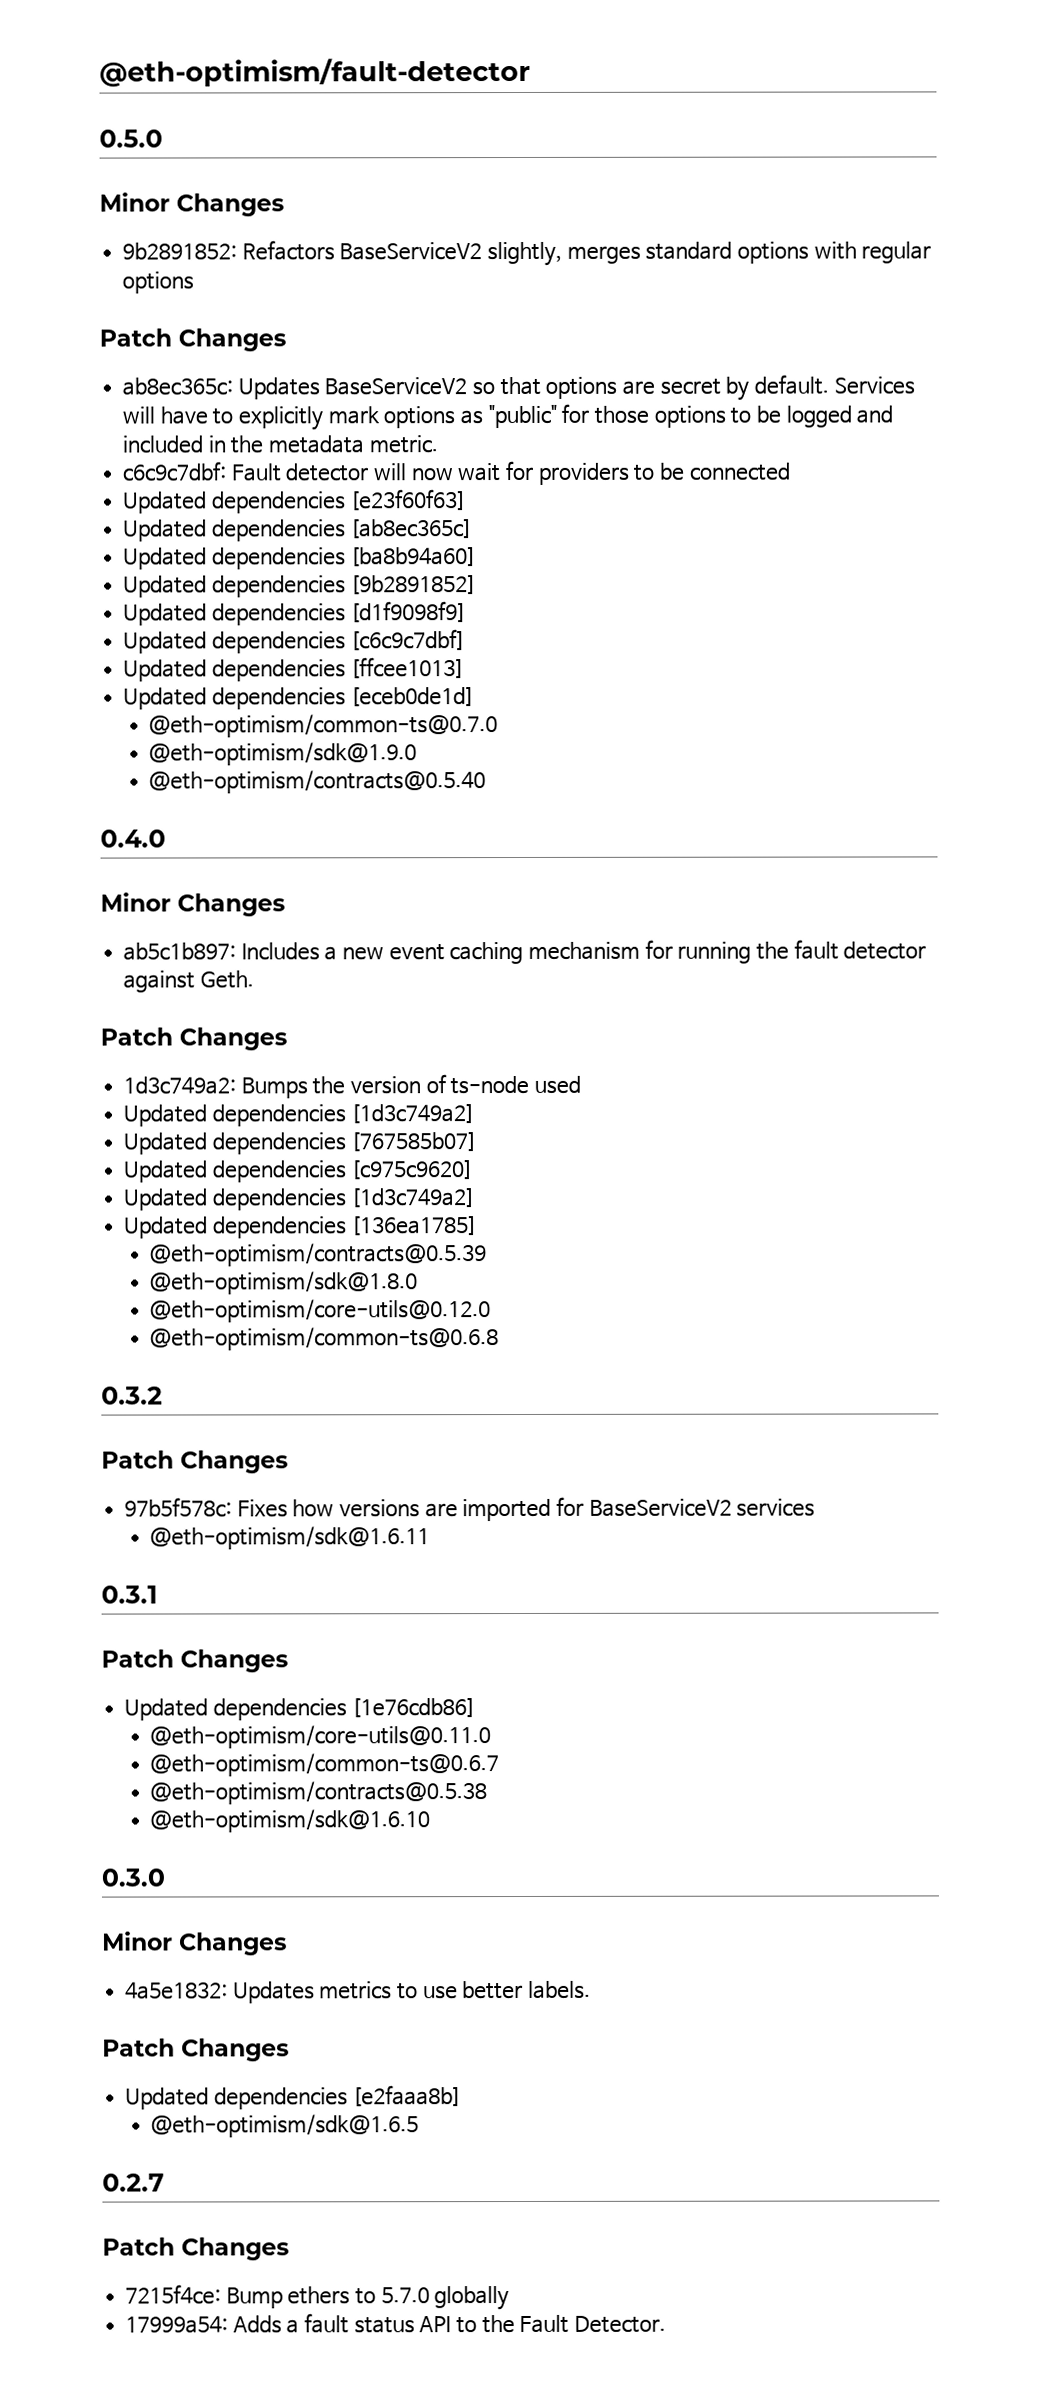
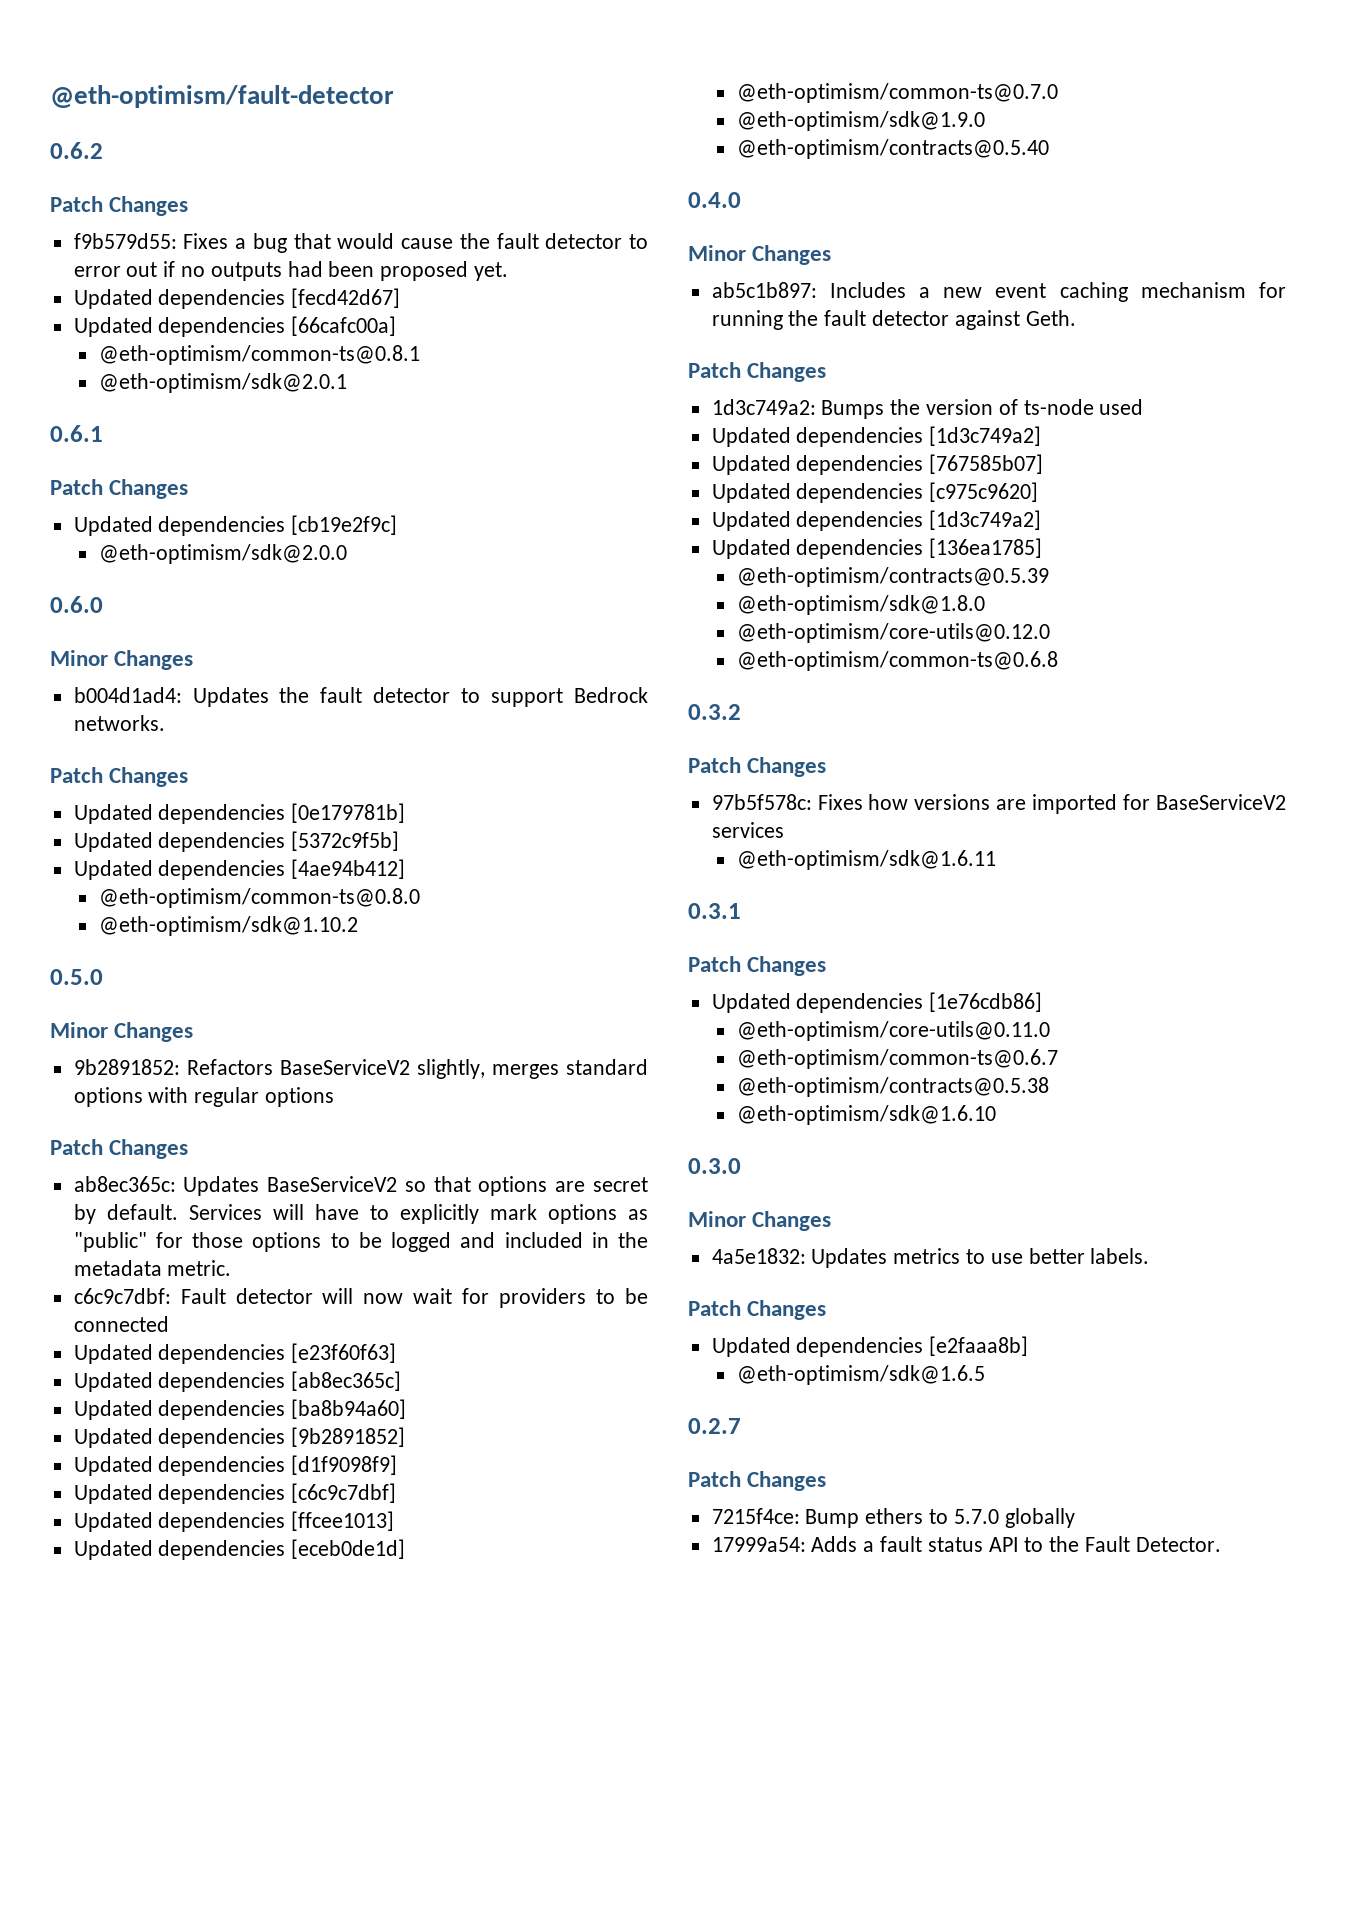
(531, 72) none -> [50,142,103,159] [50,196,189,216] [73,233,649,253] [73,261,509,281] [73,288,401,309] [73,316,397,337] [98,345,420,365] [98,373,347,393] [50,425,103,442] [50,479,189,499] [73,515,398,536] [98,544,347,564] [50,596,103,613] [50,650,194,670] [73,687,648,707] [73,715,165,731] [50,767,189,787] [73,803,406,824] [73,831,400,852] [73,859,406,880] [98,888,420,908] [98,916,358,936] // 0.6.2 // Patch Changes // f9b579d55: Fixes a bug that would cause the fault detector to error out if no outputs had been proposed yet. // Updated dependencies [fecd42d67] // Updated dependencies [66cafc00a] // @eth-optimism/common-ts@0.8.1 // @eth-optimism/sdk@2.0.1 // 0.6.1 // Patch Changes // Updated dependencies [cb19e2f9c] // @eth-optimism/sdk@2.0.0 // 0.6.0 // Minor Changes // b004d1ad4: Updates the fault detector to support Bedrock networks. // Patch Changes // Updated dependencies [0e179781b] // Updated dependencies [5372c9f5b] // Updated dependencies [4ae94b412] // @eth-optimism/common-ts@0.8.0 // @eth-optimism/sdk@1.10.2

